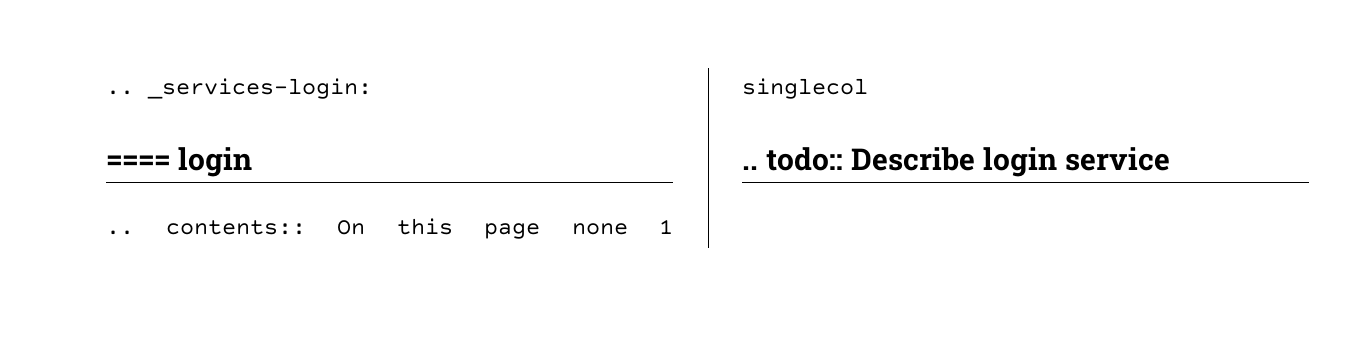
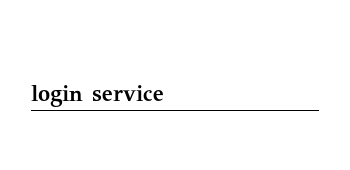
[106,78,372,99] [106,147,253,177] [106,218,673,239] [742,78,868,99] [742,147,976,171] .. _services-login: // ==== login // .. contents:: On this page none 1 singlecol // .. todo:: Describe -> (31, 96) none

